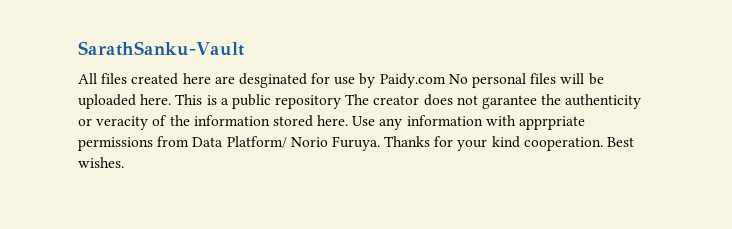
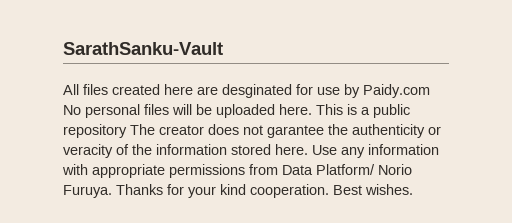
[519,116,586,130] apprpriate -> [92,164,165,178] appropriate

